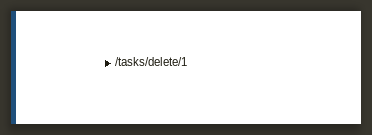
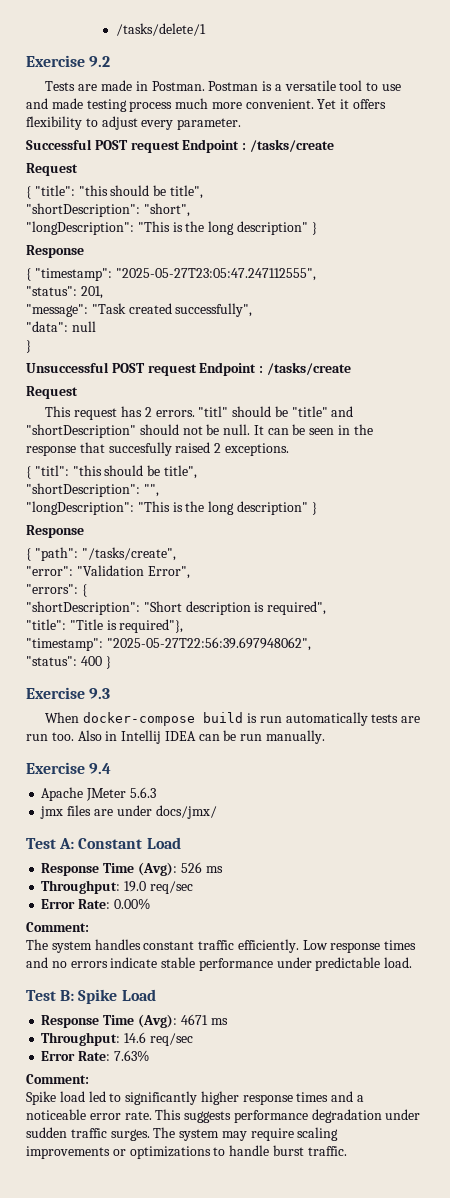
(188, 61) none -> [26,55,111,67] [45,80,402,91] [26,98,387,112] [26,116,242,130] [26,139,334,153] [26,163,78,176] [26,185,203,199] [26,203,190,217] [26,221,317,235] [26,245,84,258] [26,268,316,281] [26,286,103,299] [26,303,253,317] [26,321,96,332] [26,340,31,353] [26,362,351,376] [26,386,78,399] [45,406,354,420] [26,424,373,438] [26,442,289,456] [26,465,197,479] [26,483,159,497] [26,501,317,515] [26,525,84,538] [26,547,176,561] [26,565,190,579] [26,584,87,597] [26,601,327,615] [26,619,184,633] [26,637,311,651] [26,656,111,669] [26,687,111,699] [45,712,421,726] [26,730,326,744] [26,762,112,774] [41,787,156,801] [40,805,217,819] [26,837,181,849] [41,862,223,876] [41,880,193,894] [41,898,150,910] [26,922,89,932] [26,939,417,953] [26,957,413,971] [26,989,156,1004] [41,1014,228,1028] [41,1032,193,1046] [41,1050,149,1062] [26,1074,89,1084] [26,1091,365,1105] [26,1109,421,1123] [26,1127,339,1141] [26,1145,347,1159] // Exercise 9.2 // Tests are made in Postman. Postman is a versatile tool to use and made testing process much more convenient. Yet it offers flexibility to adjust every parameter. // Successful POST request Endpoint : /tasks/create // Request // { "title": "this should be title", // "shortDescription": "short", // "longDescription": "This is the long description" } // Response // { "timestamp": "2025-05-27T23:05:47.247112555", // "status": 201, // "message": "Task created successfully", // "data": null // } // Unsuccessful POST request Endpoint : /tasks/create // Request // This request has 2 errors. "titl" should be "title" and "shortDescription" should not be null. It can be seen in the response that succesfully raised 2 exceptions. // { "titl": "this should be title", // "shortDescription": "", // "longDescription": "This is the long description" } // Response // { "path": "/tasks/create", // "error": "Validation Error", // "errors": { // "shortDescription": "Short description is required", // "title": "Title is required"}, // "timestamp": "2025-05-27T22:56:39.697948062", // "status": 400 } // Exercise 9.3 // When docker-compose build is run automatically tests are run too. Also in Intellij IDEA can be run manually. // Exercise 9.4 // Apache JMeter 5.6.3 // jmx files are under docs/jmx/ // Test A: Constant Load // Response Time (Avg): 526 ms // Throughput: 19.0 req/sec // Error Rate: 0.00% // Comment: // The system handles constant traffic efficiently. Low response times and no errors indicate stable performance under predictable load. // Test B: Spike Load // Response Time (Avg): 4671 ms // Throughput: 14.6 req/sec // Error Rate: 7.63% // Comment: // Spike load led to significantly higher response times and a noticeable error rate. This suggests performance degradation under sudden traffic surges. The system may require scaling improvements or optimizations to handle burst traffic.

